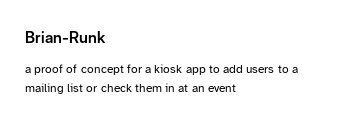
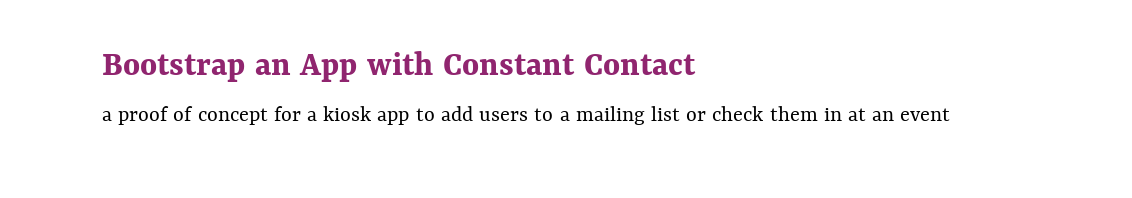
[25,31,106,43] Brian-Runk -> [102,51,696,82] Bootstrap an App with Constant Contact

